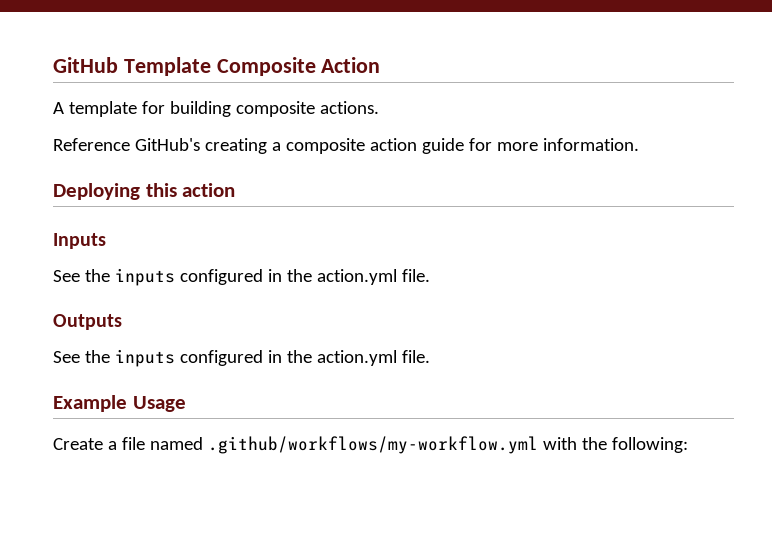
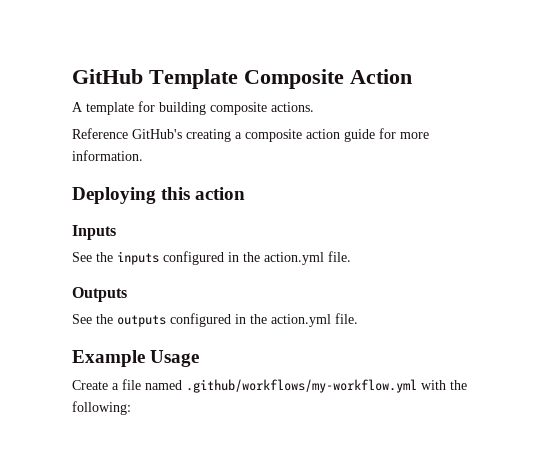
[114,349,175,367] inputs -> [117,315,166,327] outputs

